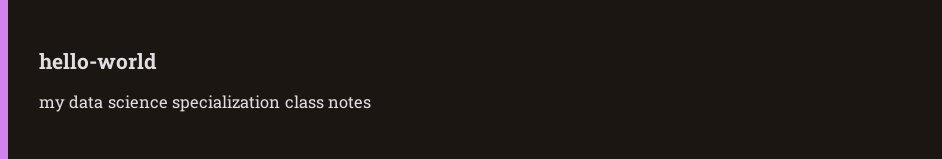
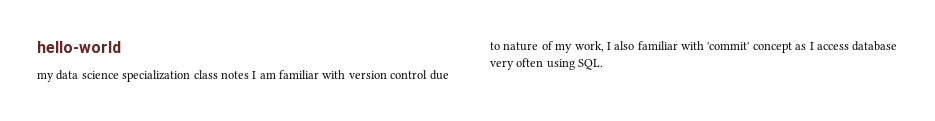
(372, 103) none -> [252,70,449,80] [490,41,898,53] [490,58,604,70] I am familiar with version control due to nature of my work, I also familiar with 'commit' concept as I access database very often using SQL.

